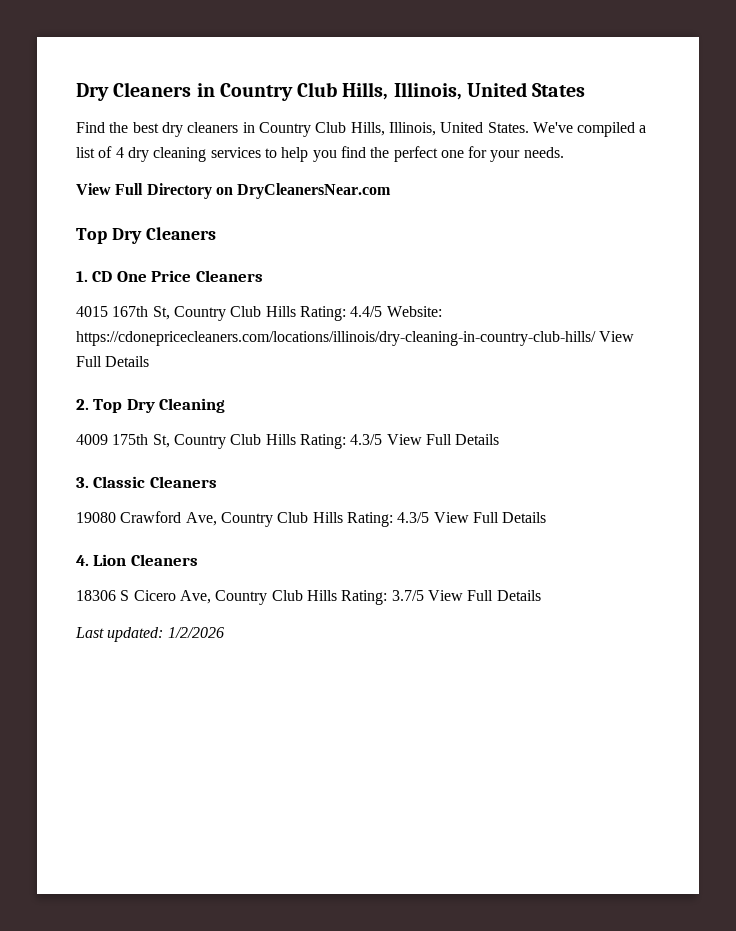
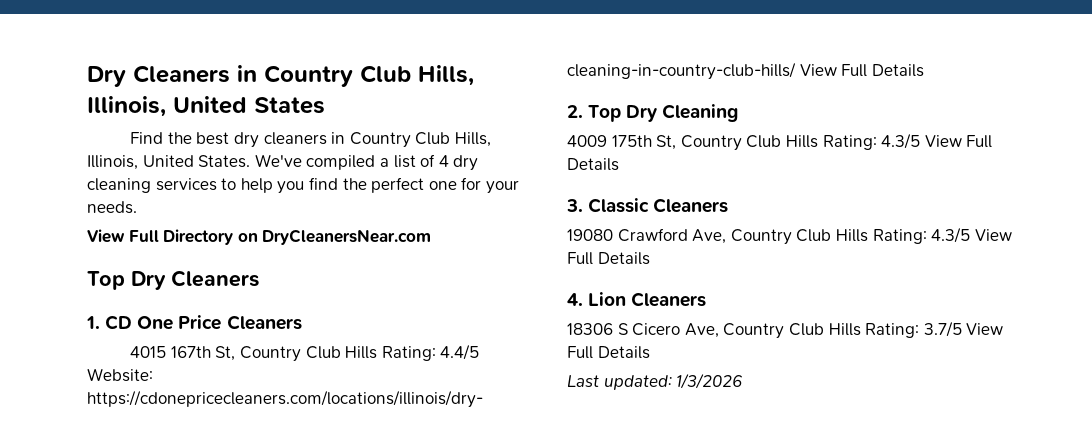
[167,627,224,638] 1/2/2026 -> [676,373,744,389] 1/3/2026

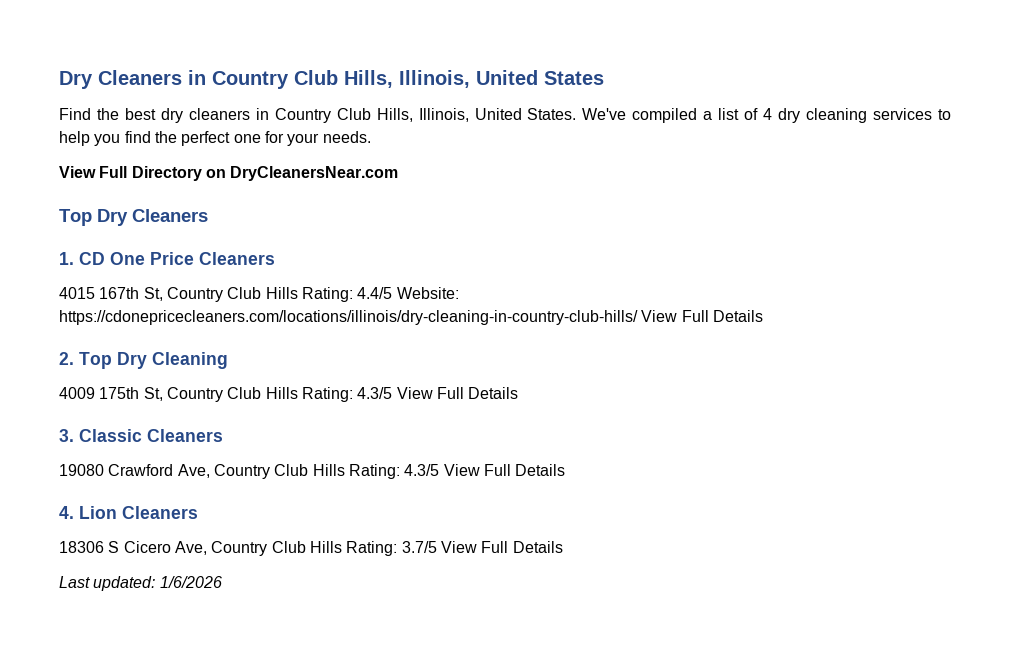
[676,373,744,389] 1/3/2026 -> [159,576,222,588] 1/6/2026

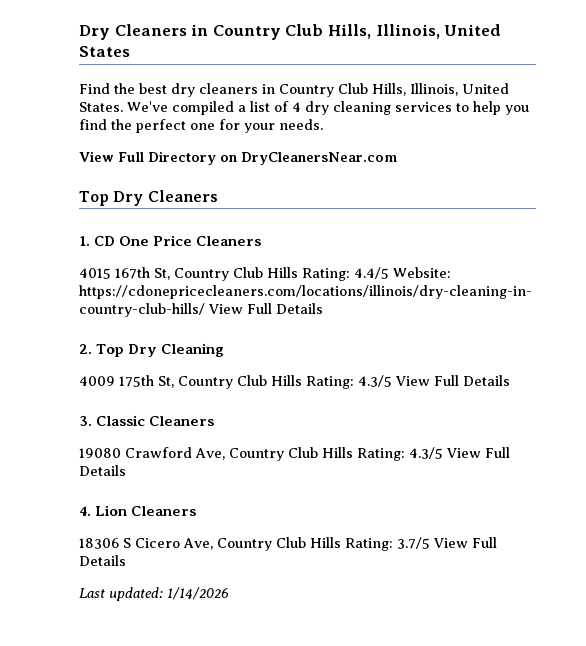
[159,576,222,588] 1/6/2026 -> [167,587,229,600] 1/14/2026

